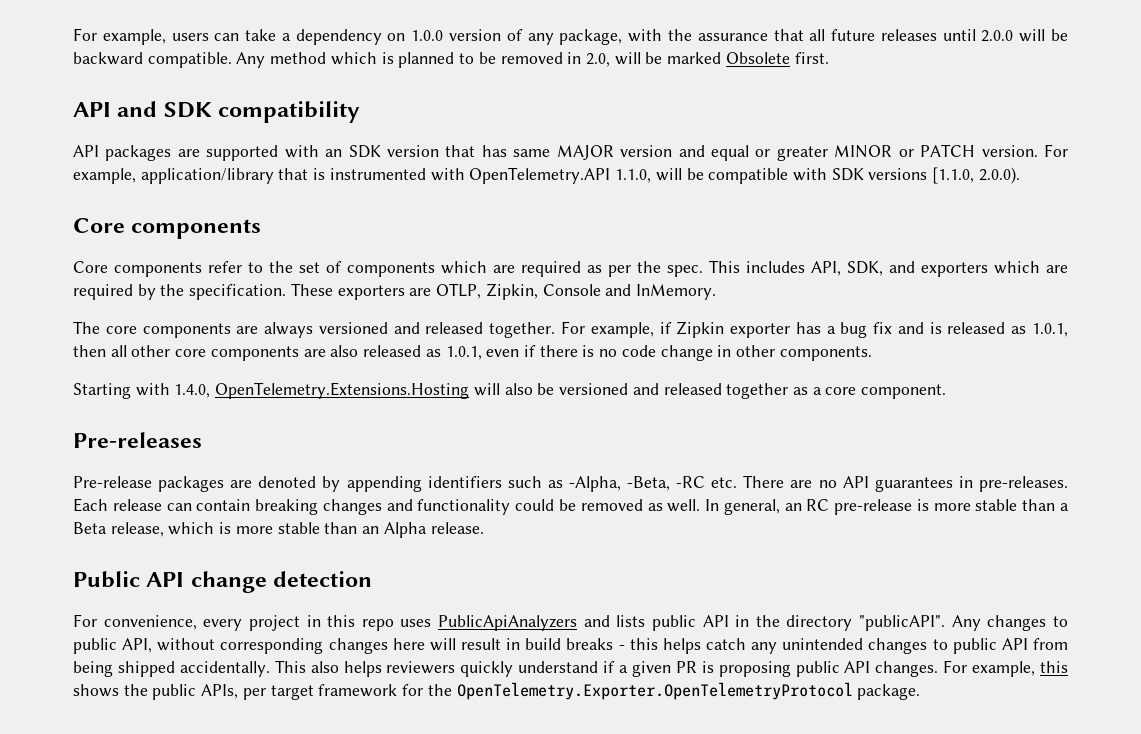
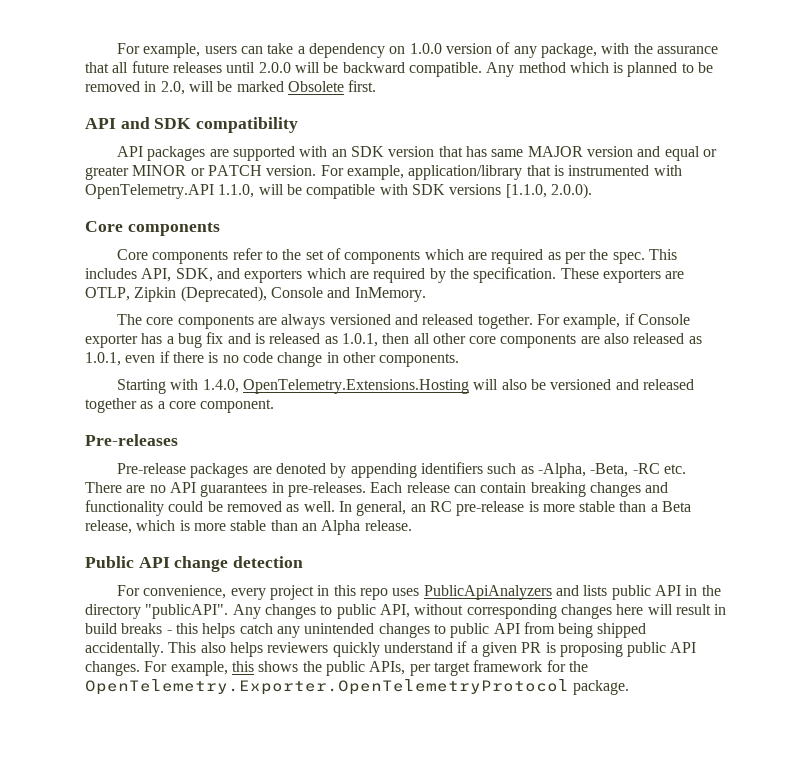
[485,283,538,300] Zipkin, -> [134,286,267,302] Zipkin (Deprecated),
[676,321,725,338] Zipkin -> [637,314,690,325] Console

